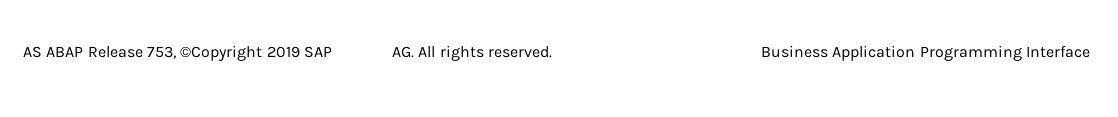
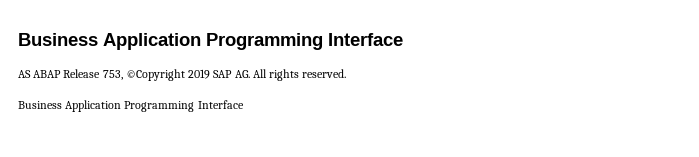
(23, 52) none -> [18,33,403,50] Business Application Programming Interface //

